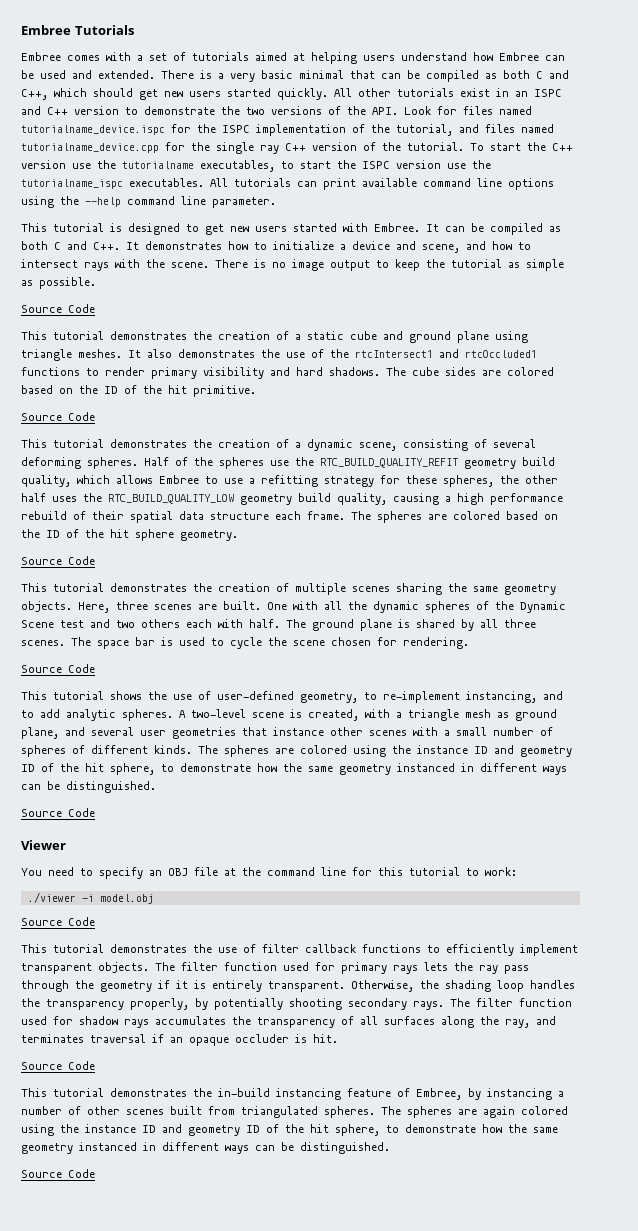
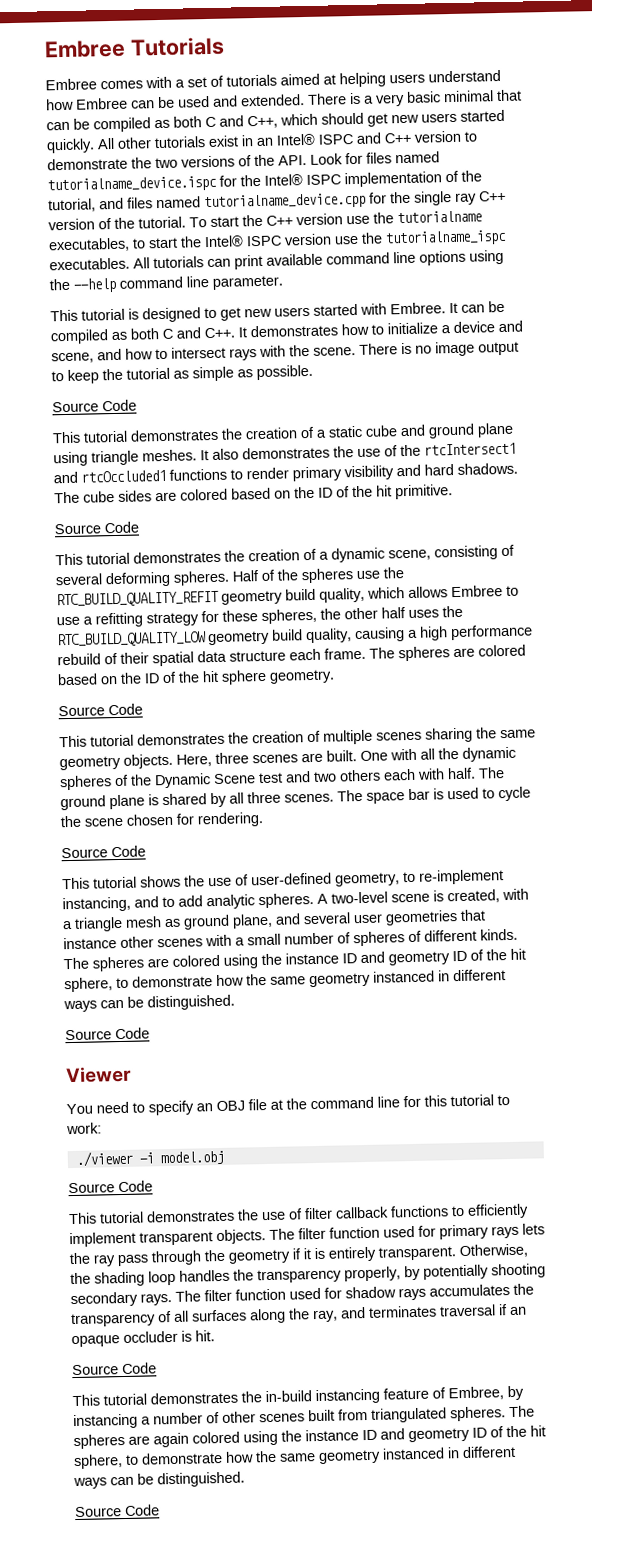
(528, 94) none -> [276,133,316,146] Intel®
(216, 128) none -> [264,174,303,186] Intel®
(356, 164) none -> [204,235,244,248] Intel®

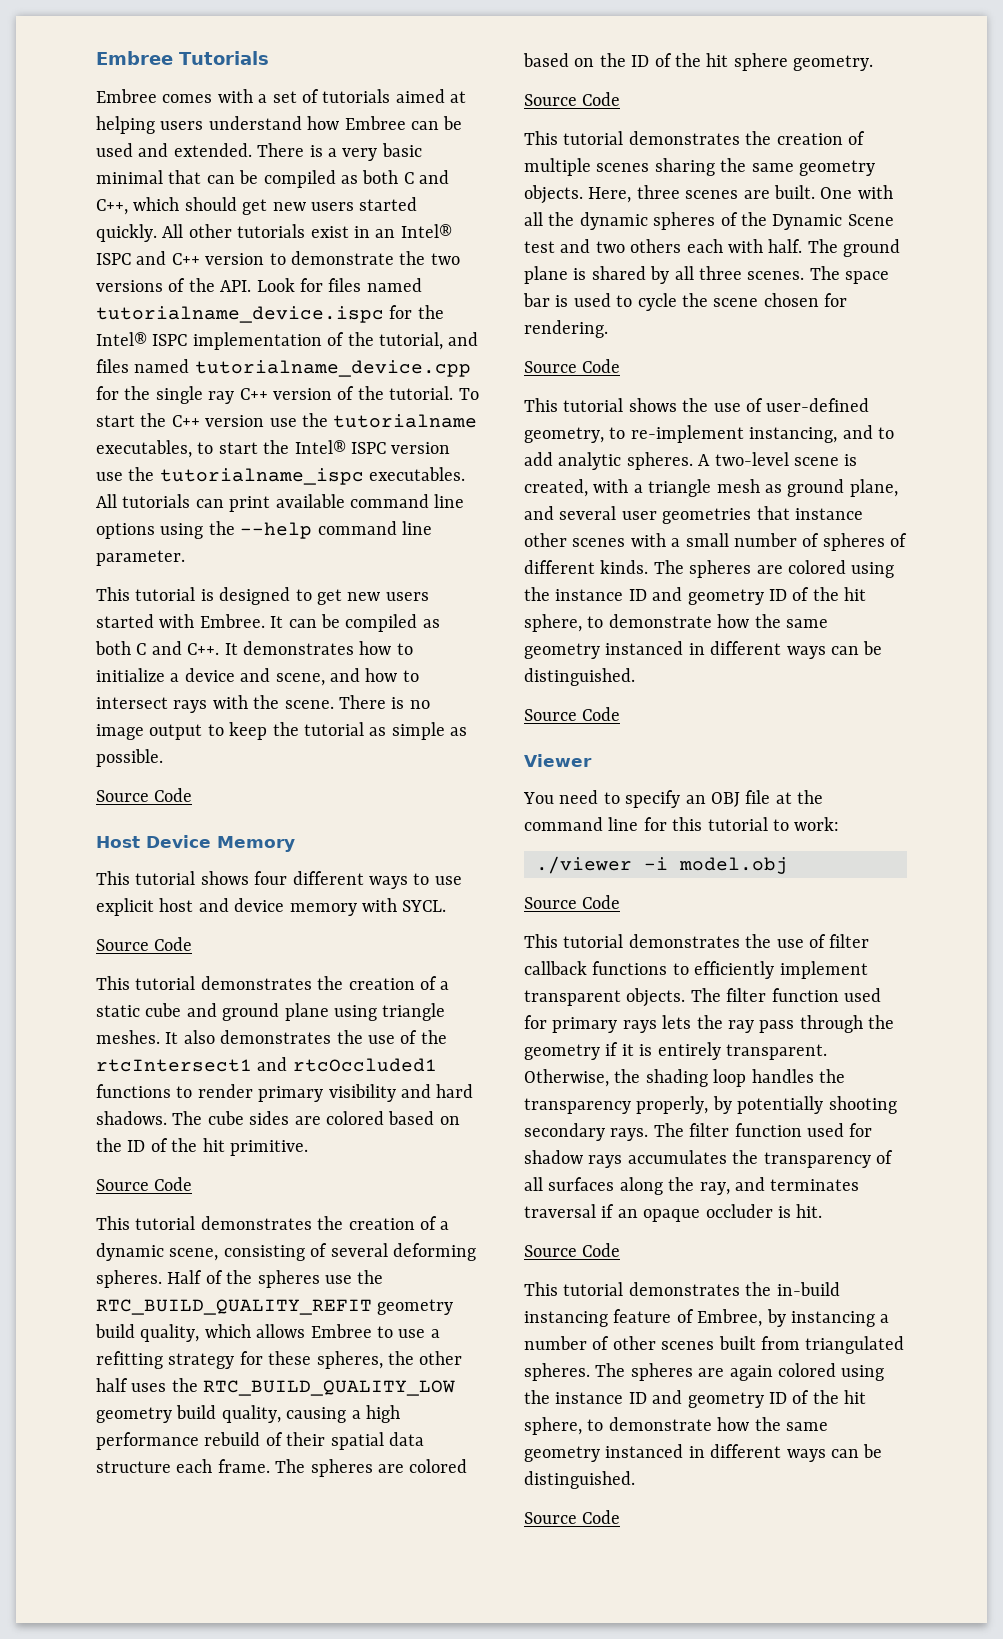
(137, 405) none -> [96,835,295,852] [96,871,462,889] [96,898,447,916] [96,937,193,951] // Host Device Memory // This tutorial shows four different ways to use explicit host and device memory with SYCL. // Source Code

